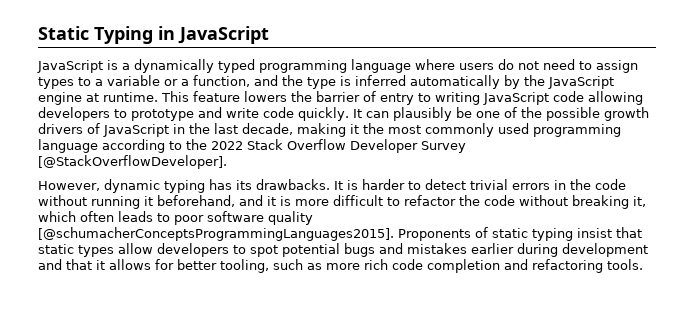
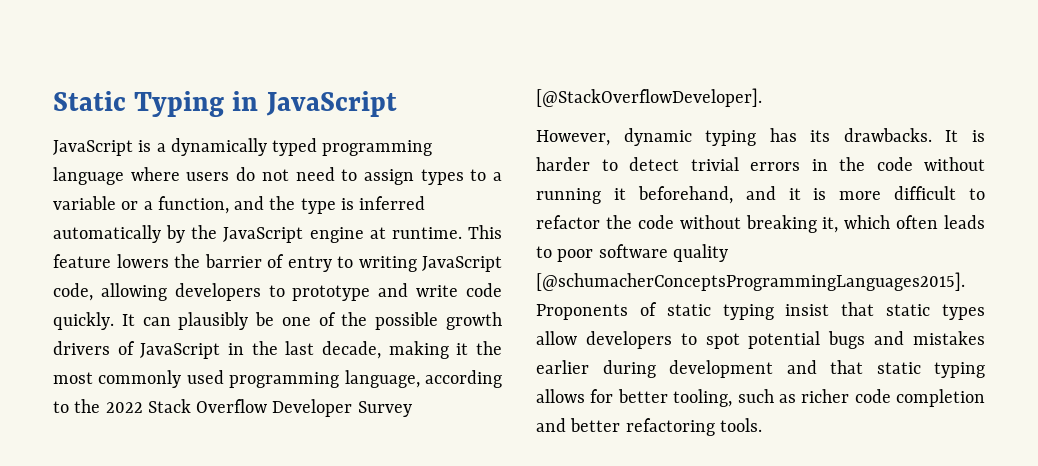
[553,91,584,102] code -> [53,283,93,301] code,
[38,139,98,153] language -> [344,370,420,388] language,
[96,260,105,270] it -> [876,362,985,378] static typing
[326,259,388,270] more rich -> [801,389,850,403] richer
(528, 264) none -> [570,418,621,432] better

